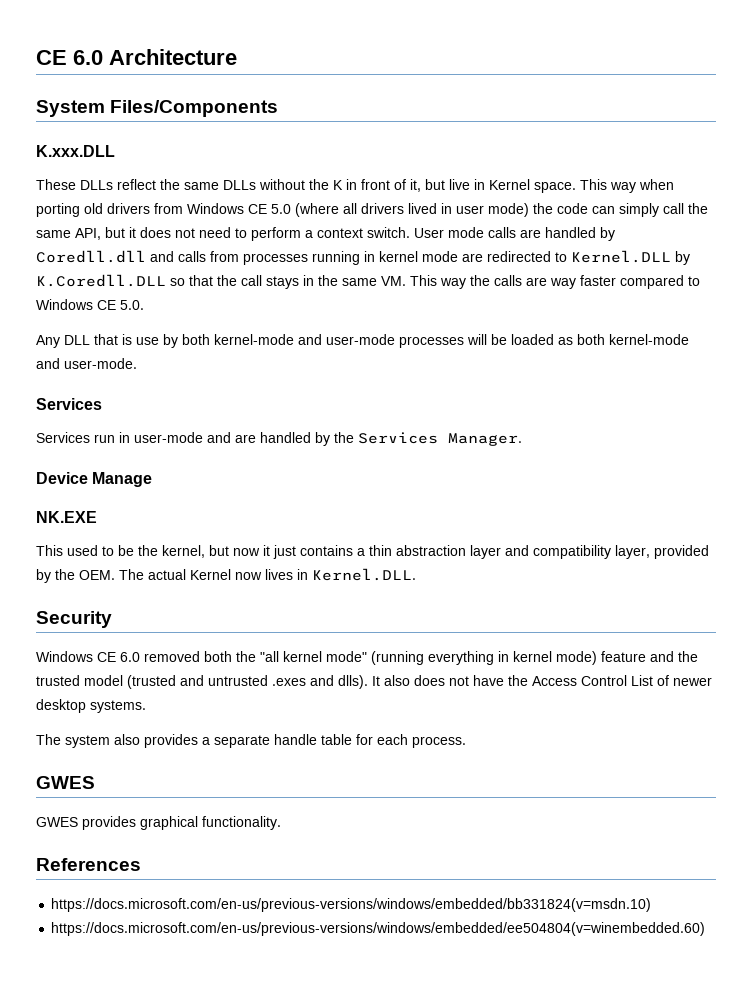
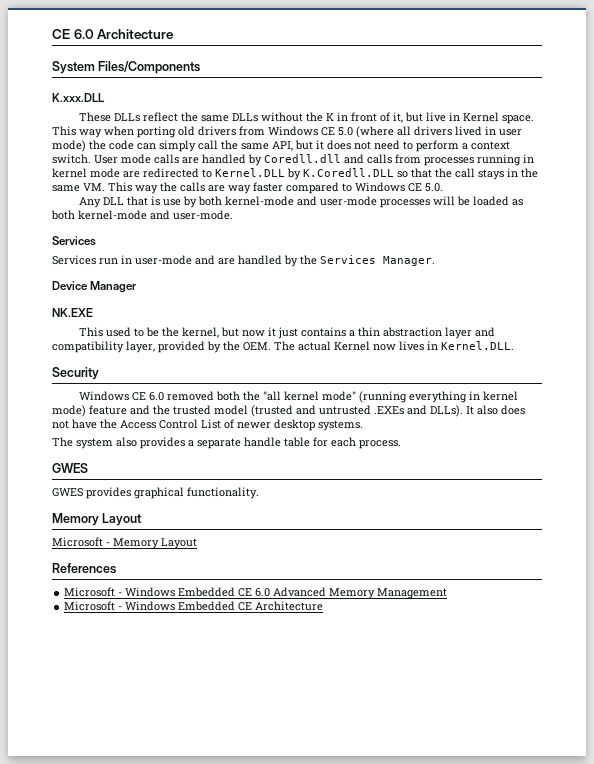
[92,472,153,487] Manage -> [90,281,137,293] Manager
[272,675,368,689] .exes and dlls). -> [374,405,463,417] .EXEs and DLLs).
[36,858,141,871] [51,898,652,912] [51,922,706,936] References // https://docs.microsoft.com/en-us/previous-versions/windows/embedded/bb331824(v=msdn.10) // https://docs.microsoft.com/en-us/previous-versions/windows/embedded/ee504804(v=winembedded.60) -> [52,513,143,526] [52,537,197,549] [52,563,116,574] [64,587,448,599] [64,601,324,611] Memory Layout // Microsoft - Memory Layout // References // Microsoft - Windows Embedded CE 6.0 Advanced Memory Management // Microsoft - Windows Embedded CE Architecture

